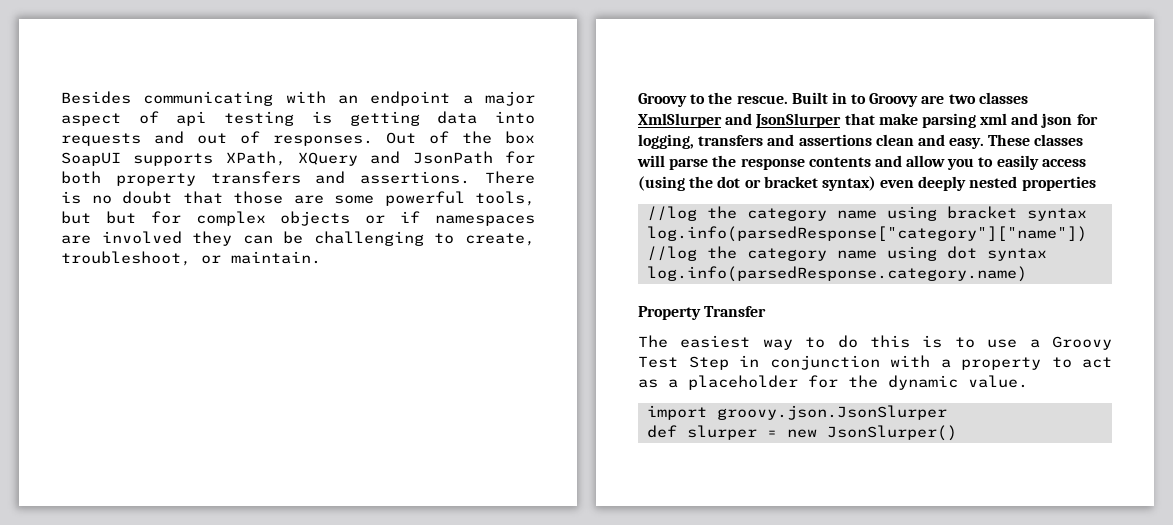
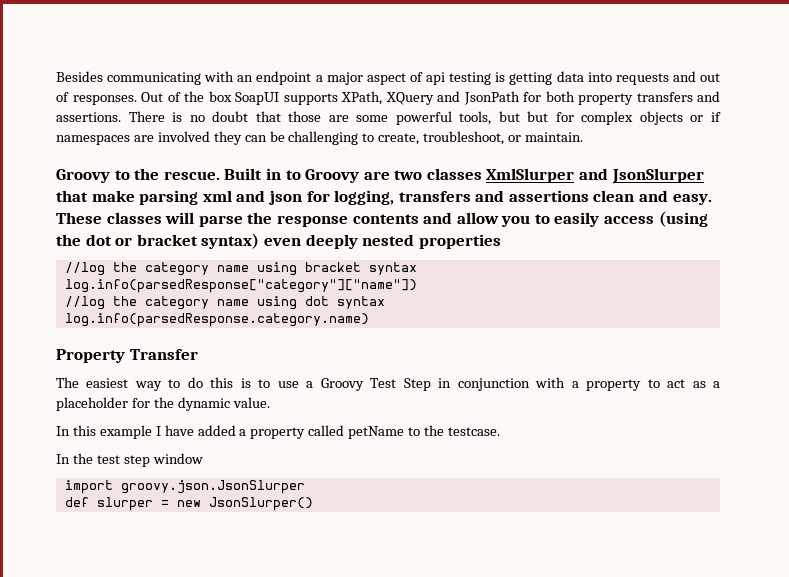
(1028, 381) none -> [56,425,500,439] [56,453,203,467] // In this example I have added a property called petName to the testcase. // In the test step window

